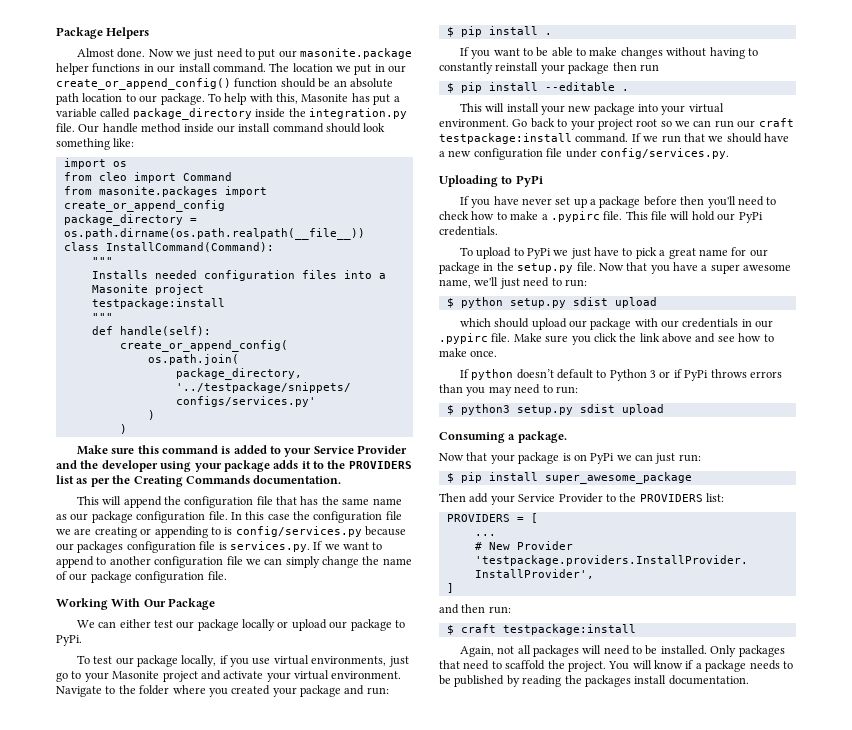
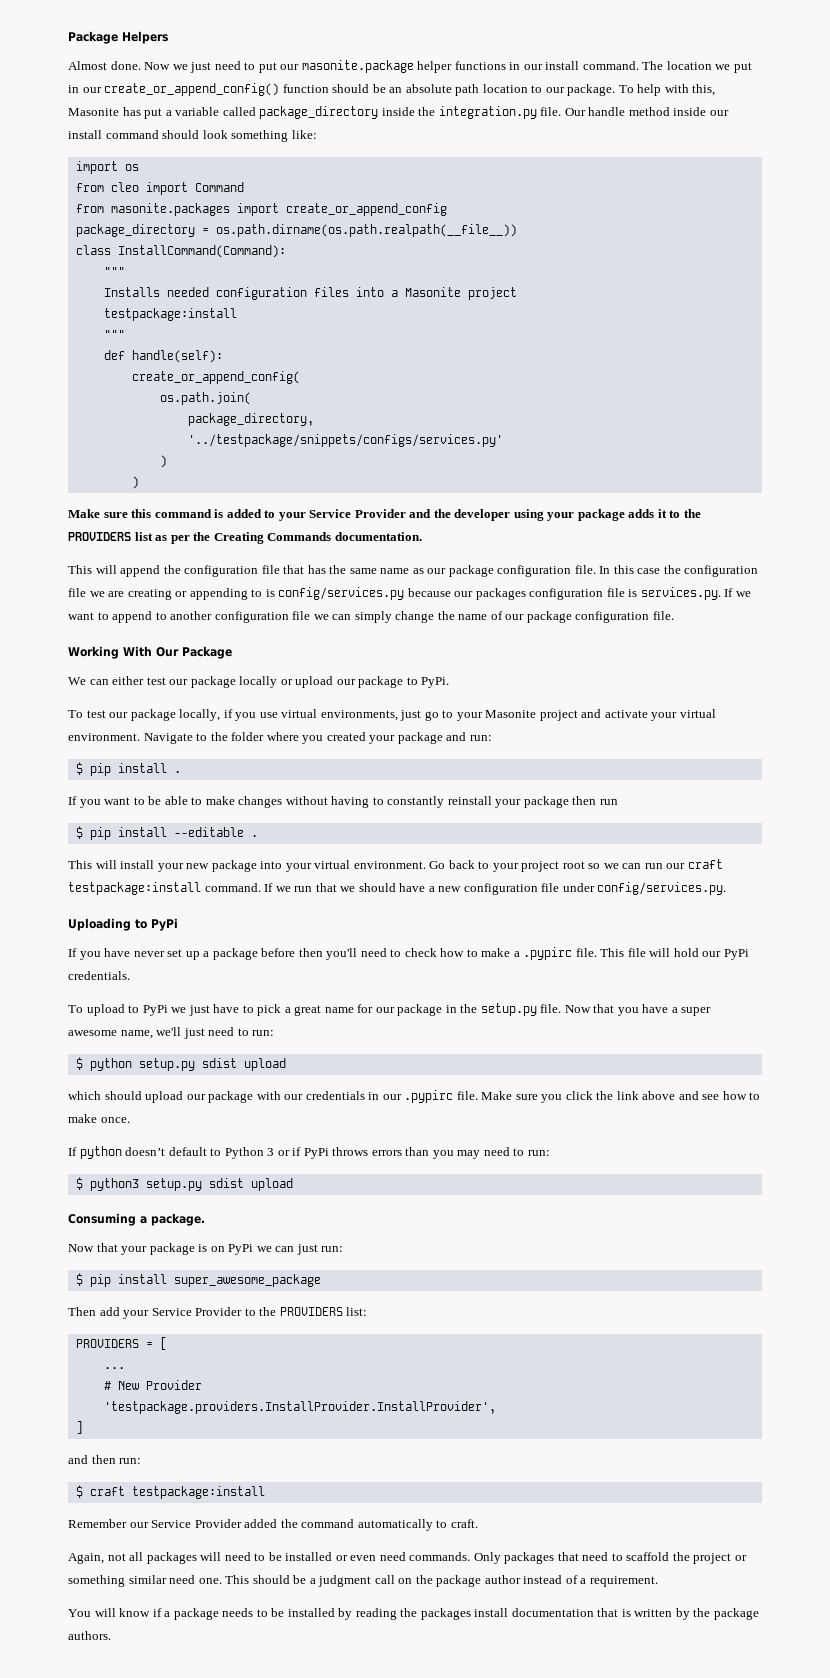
(636, 629) none -> [68,1519,478,1531] // Remember our Service Provider added the command automatically to craft.
[660,645,707,655] installed. -> [285,1552,471,1561] installed or even need commands.
[567,661,606,672] project. -> [693,1553,747,1564] [68,1575,658,1587] project or something similar need one. This should be a judgment call on the package author instead of a requirement. //
[454,675,505,687] published -> [287,1608,335,1617] installed
[668,675,749,685] documentation. -> [511,1608,759,1620] [68,1631,111,1640] documentation that is written by the package authors.

